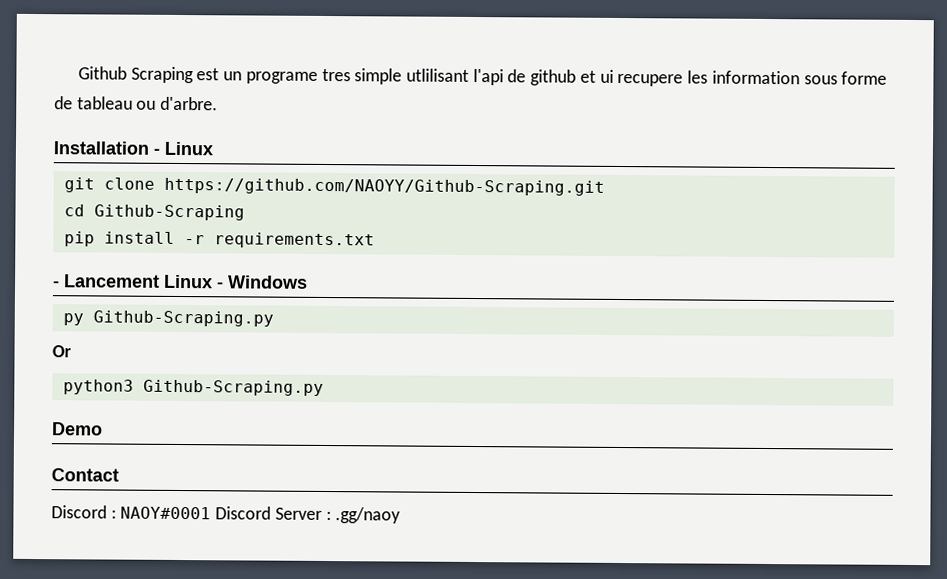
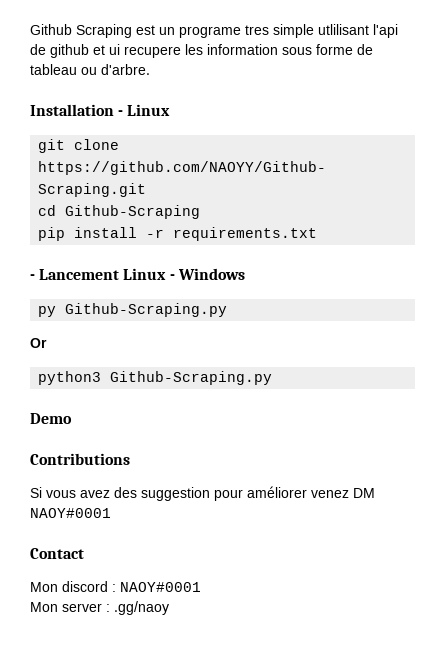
(103, 429) none -> [30,453,130,465] [30,486,375,501] [30,508,111,518] // Contributions // Si vous avez des suggestion pour améliorer venez DM NAOY#0001
[51,505,107,519] Discord -> [30,581,108,592] Mon discord
[215,506,322,520] Discord Server -> [30,602,102,612] // Mon server

